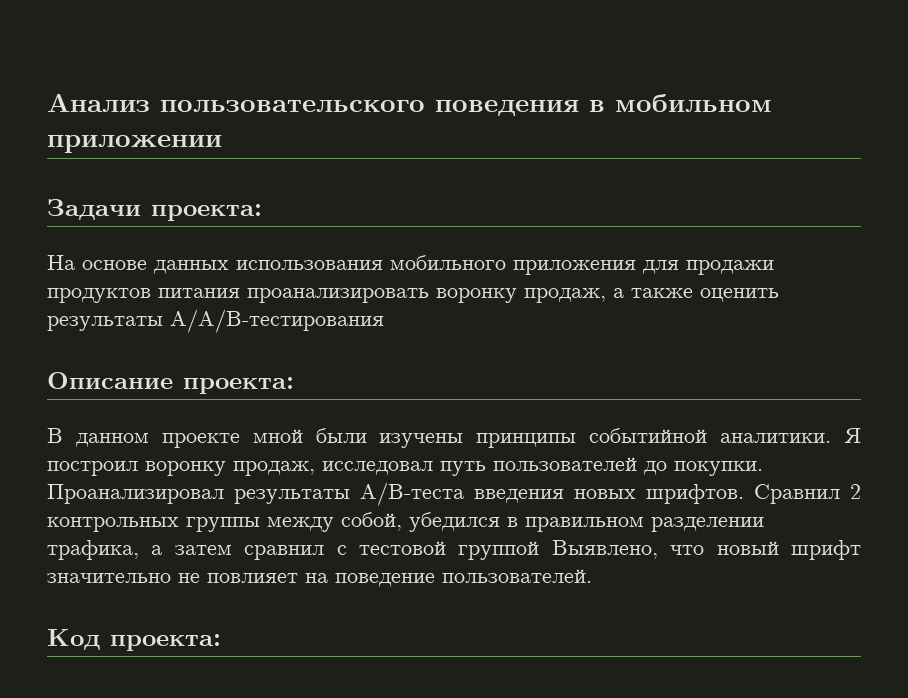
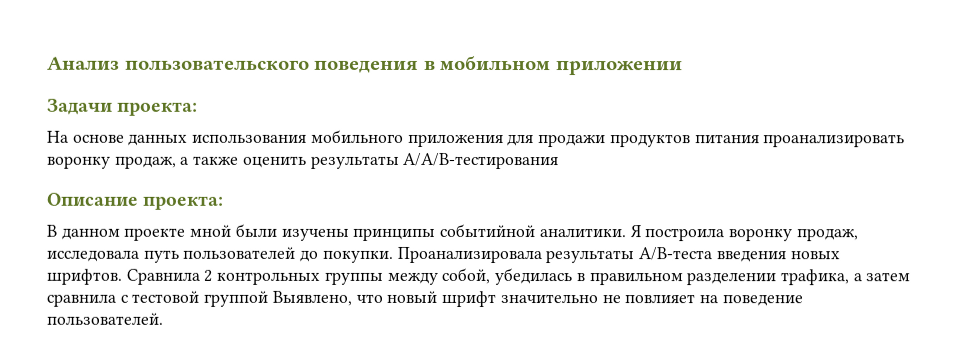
[47,461,433,476] построил воронку продаж, исследовал -> [644,228,858,242] [46,249,139,262] построила воронку продаж, исследовала
[47,484,224,504] Проанализировал -> [396,246,542,264] Проанализировала
[754,484,840,504] Сравнил -> [125,268,200,285] Сравнила
[409,512,500,532] убедился -> [494,268,573,286] убедилась
[244,545,325,560] сравнил -> [46,293,116,307] сравнила
[47,629,221,651] // Код проекта: -> (163, 318) none

